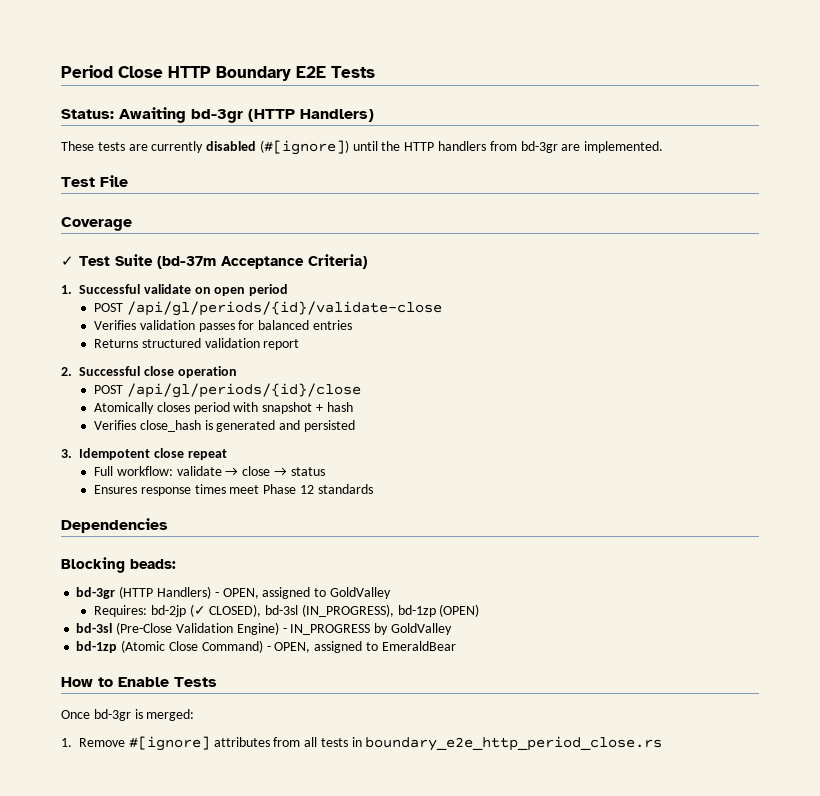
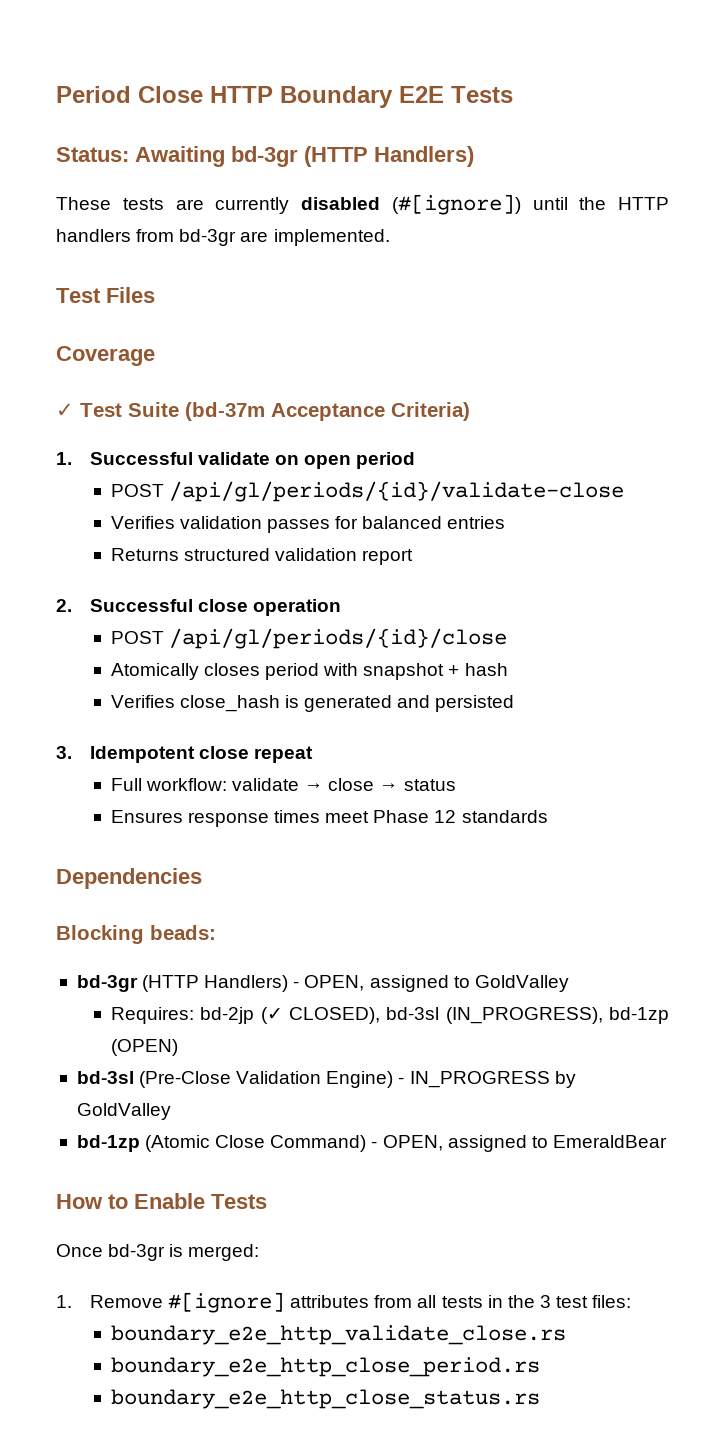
[100,175,128,187] File -> [106,287,155,303] Files
[365,736,663,751] boundary_e2e_http_period_close.rs -> [507,1295,632,1308] [110,1325,566,1345] [110,1357,540,1377] [110,1389,540,1409] the 3 test files: // boundary_e2e_http_validate_close.rs // boundary_e2e_http_close_period.rs // boundary_e2e_http_close_status.rs

